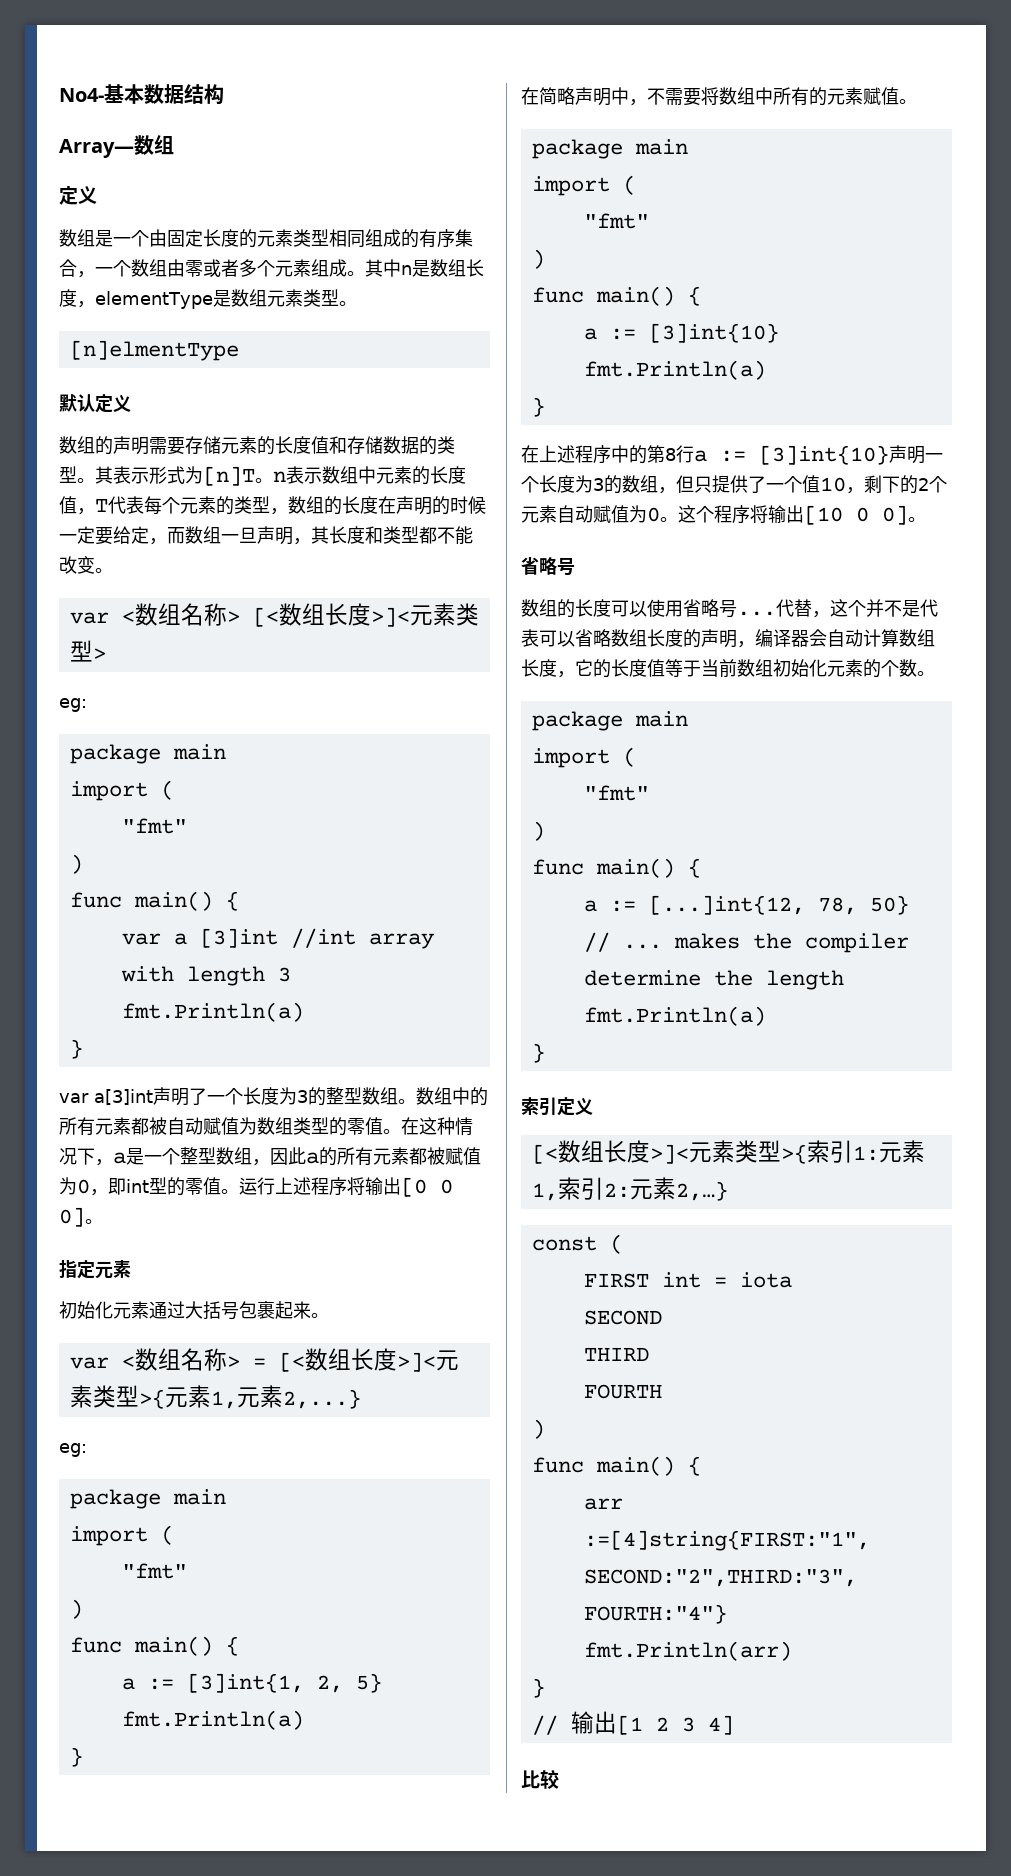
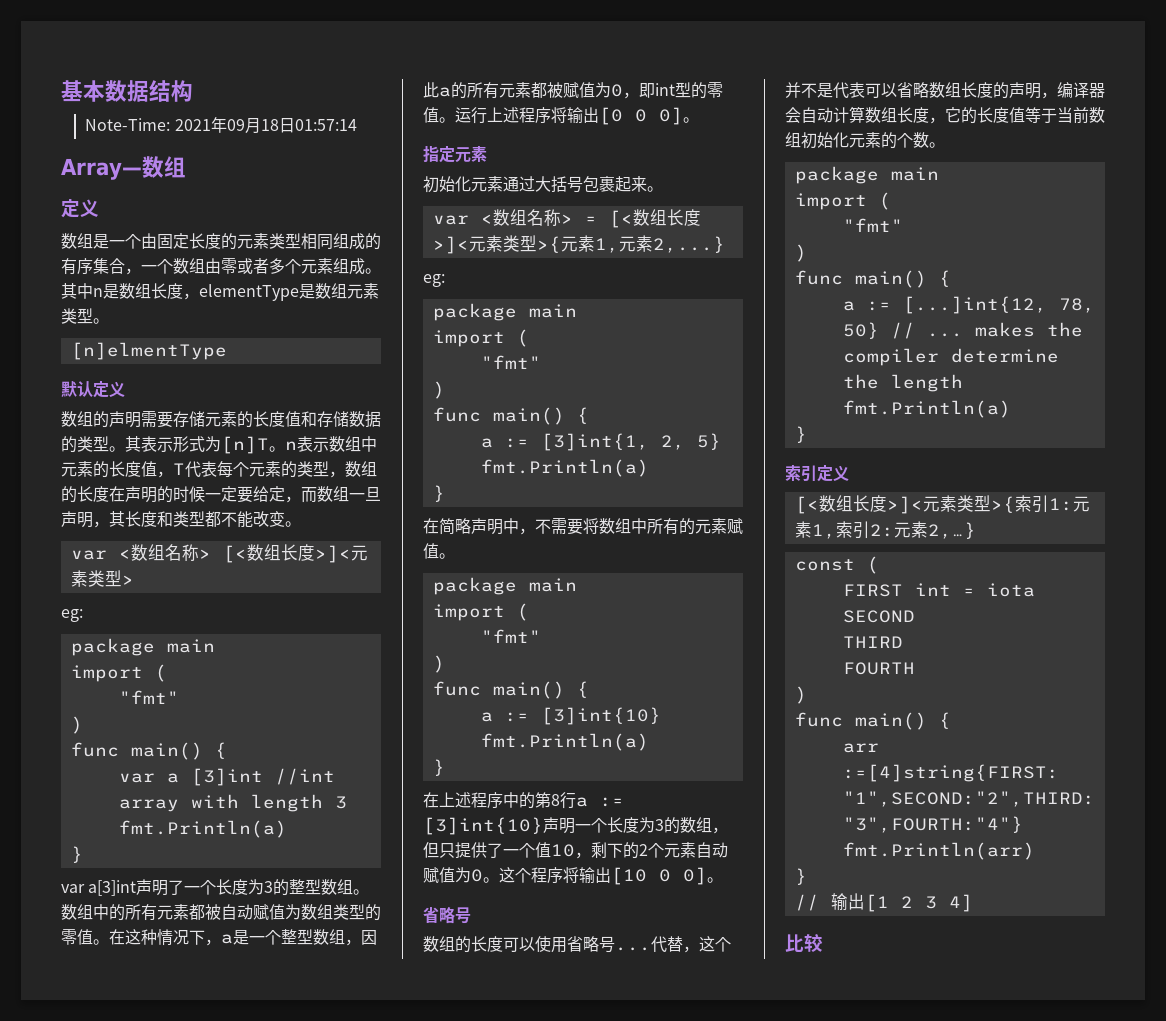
[59,88,104,102] No4- -> (61, 91) none
(224, 94) none -> [85,117,357,134] // Note-Time: 2021年09月18日01:57:14

